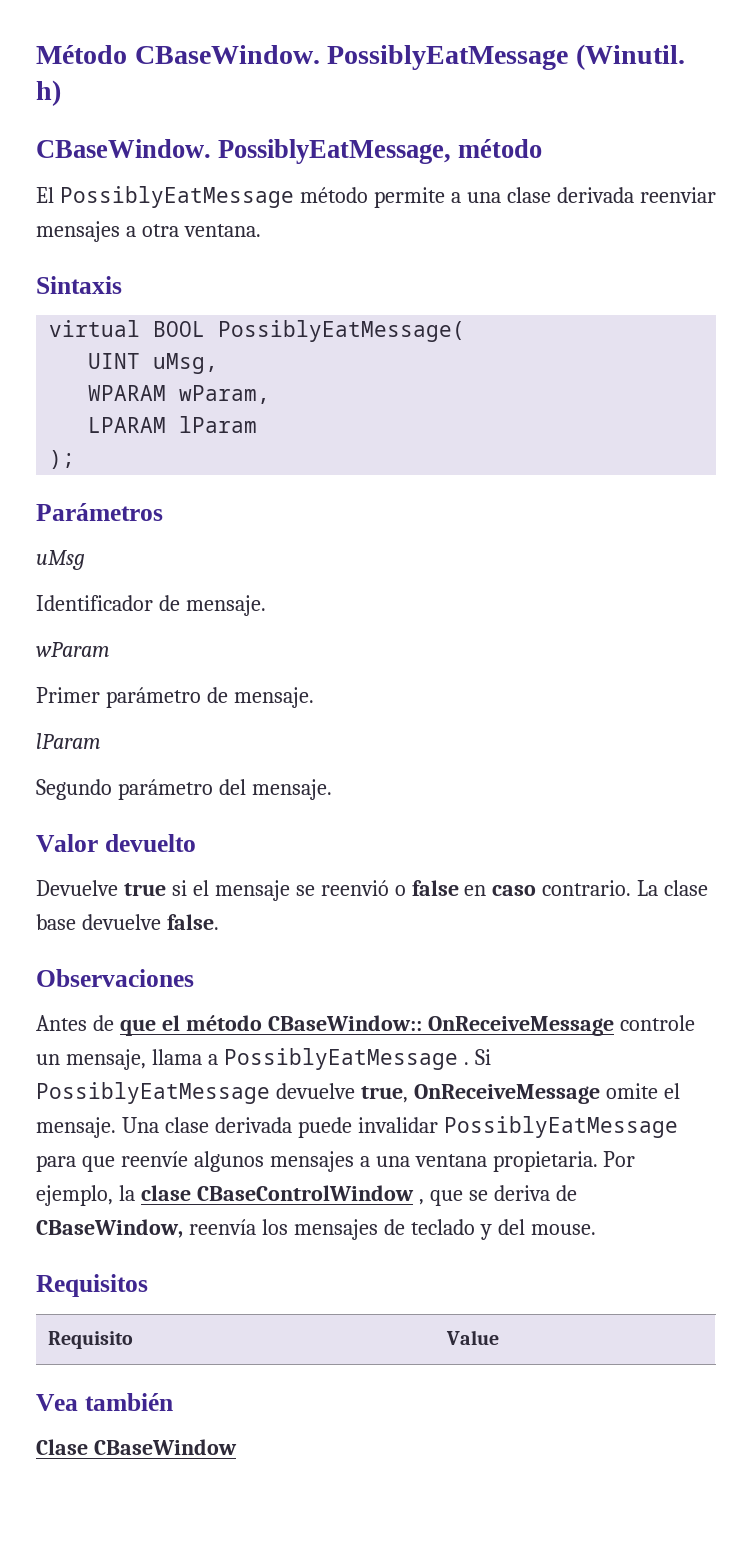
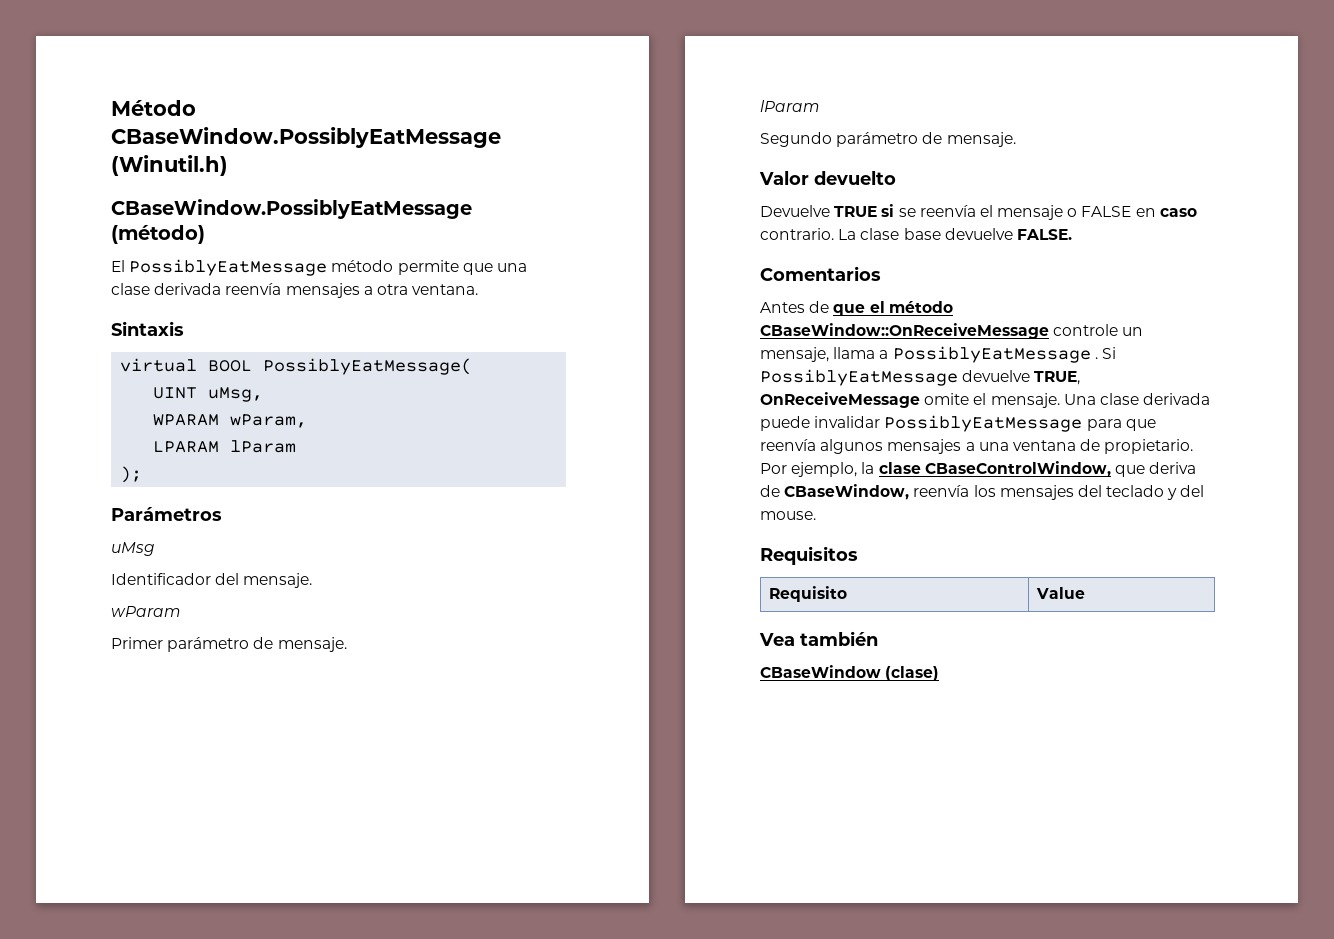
[134,44,685,70] [36,80,61,106] [36,139,543,164] CBaseWindow. PossiblyEatMessage (Winutil. h) // CBaseWindow. PossiblyEatMessage, método -> [111,127,501,148] [111,155,228,176] [111,199,472,219] [111,225,205,244] CBaseWindow.PossiblyEatMessage (Winutil.h) // CBaseWindow.PossiblyEatMessage (método)
[450,192,461,203] a -> [462,263,493,275] que
[639,187,716,203] reenviar -> [225,283,282,295] reenvía
[158,595,180,611] de -> [215,573,240,585] del
[218,779,246,795] del -> [922,132,943,144] de
[123,880,459,901] true si el mensaje se reenvió o false -> [834,204,1132,220] TRUE si se reenvía el mensaje o FALSE
[166,914,219,930] [36,969,194,987] false. // Observaciones -> [1016,229,1072,240] [760,266,881,281] FALSE. // Comentarios
[267,1015,614,1036] CBaseWindow:: OnReceiveMessage -> [760,323,1049,339] CBaseWindow::OnReceiveMessage
[360,1086,408,1103] true, -> [1034,371,1081,385] TRUE,
[120,1151,188,1167] reenvíe -> [760,439,816,451] reenvía
[492,1151,598,1172] propietaria. -> [1080,439,1194,454] de propietario.
[196,1185,488,1206] CBaseControlWindow , que se -> [924,461,1145,477] CBaseControlWindow, que
[383,1219,405,1235] de -> [1077,485,1102,497] del
[36,1439,237,1455] Clase CBaseWindow -> [760,665,940,681] CBaseWindow (clase)

